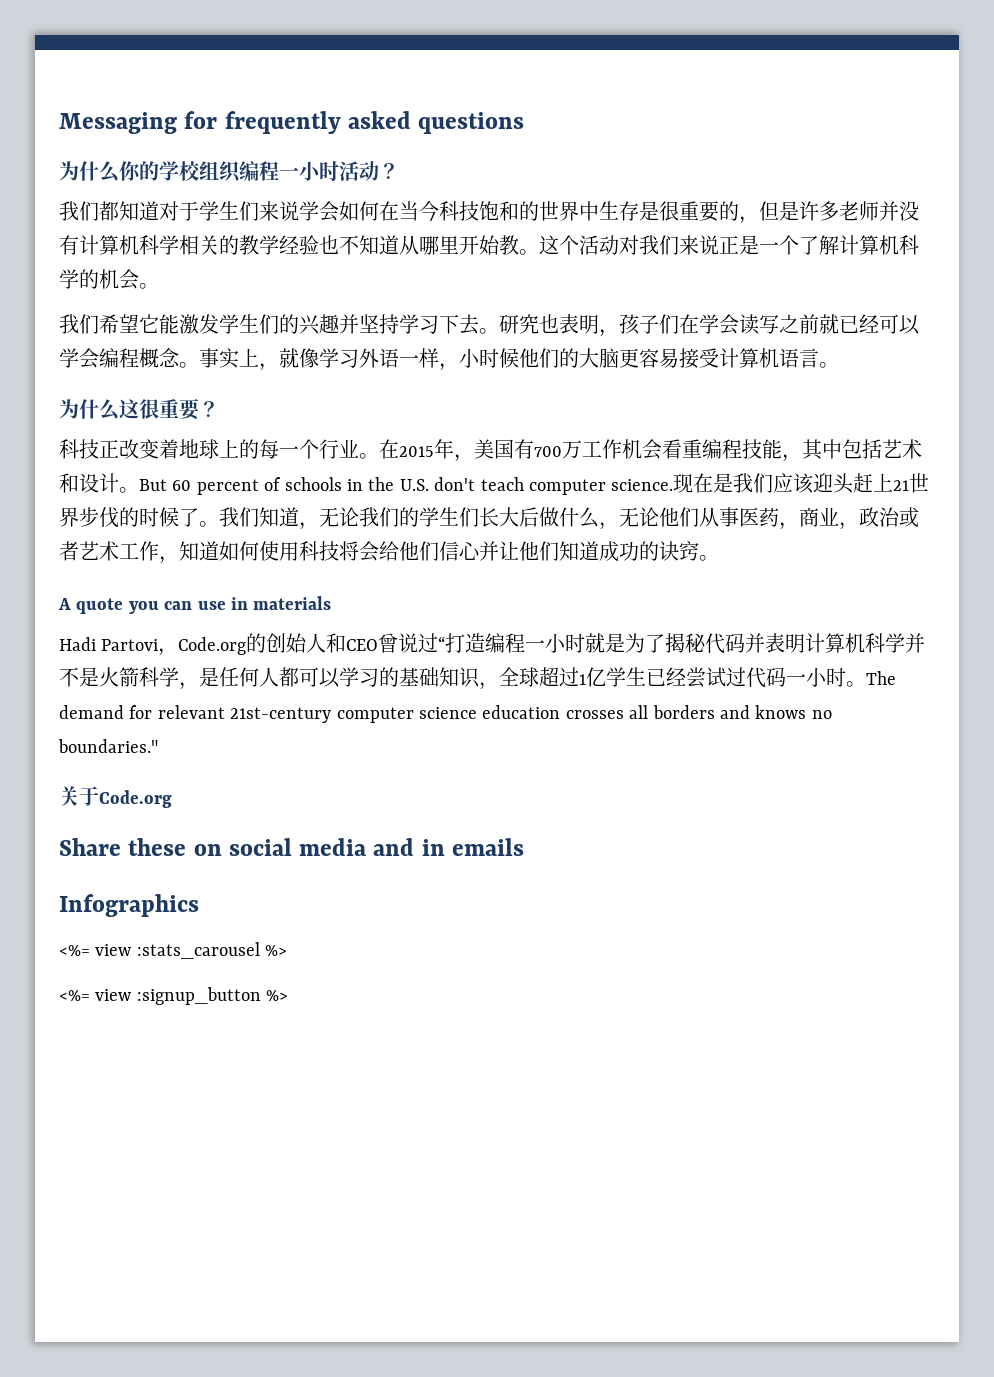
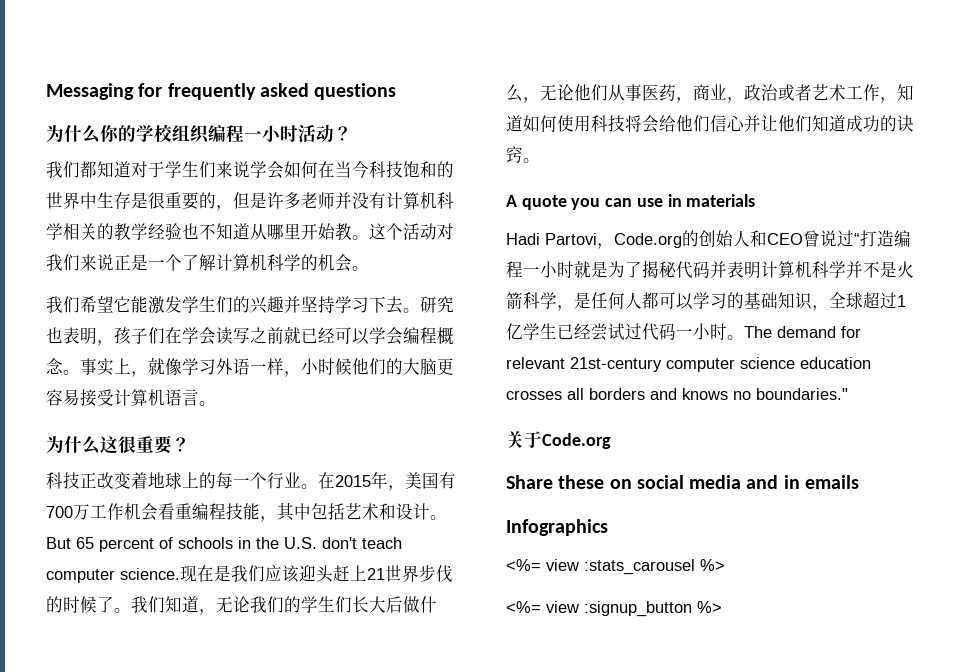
[172,480,192,491] 60 -> [76,537,94,549] 65

